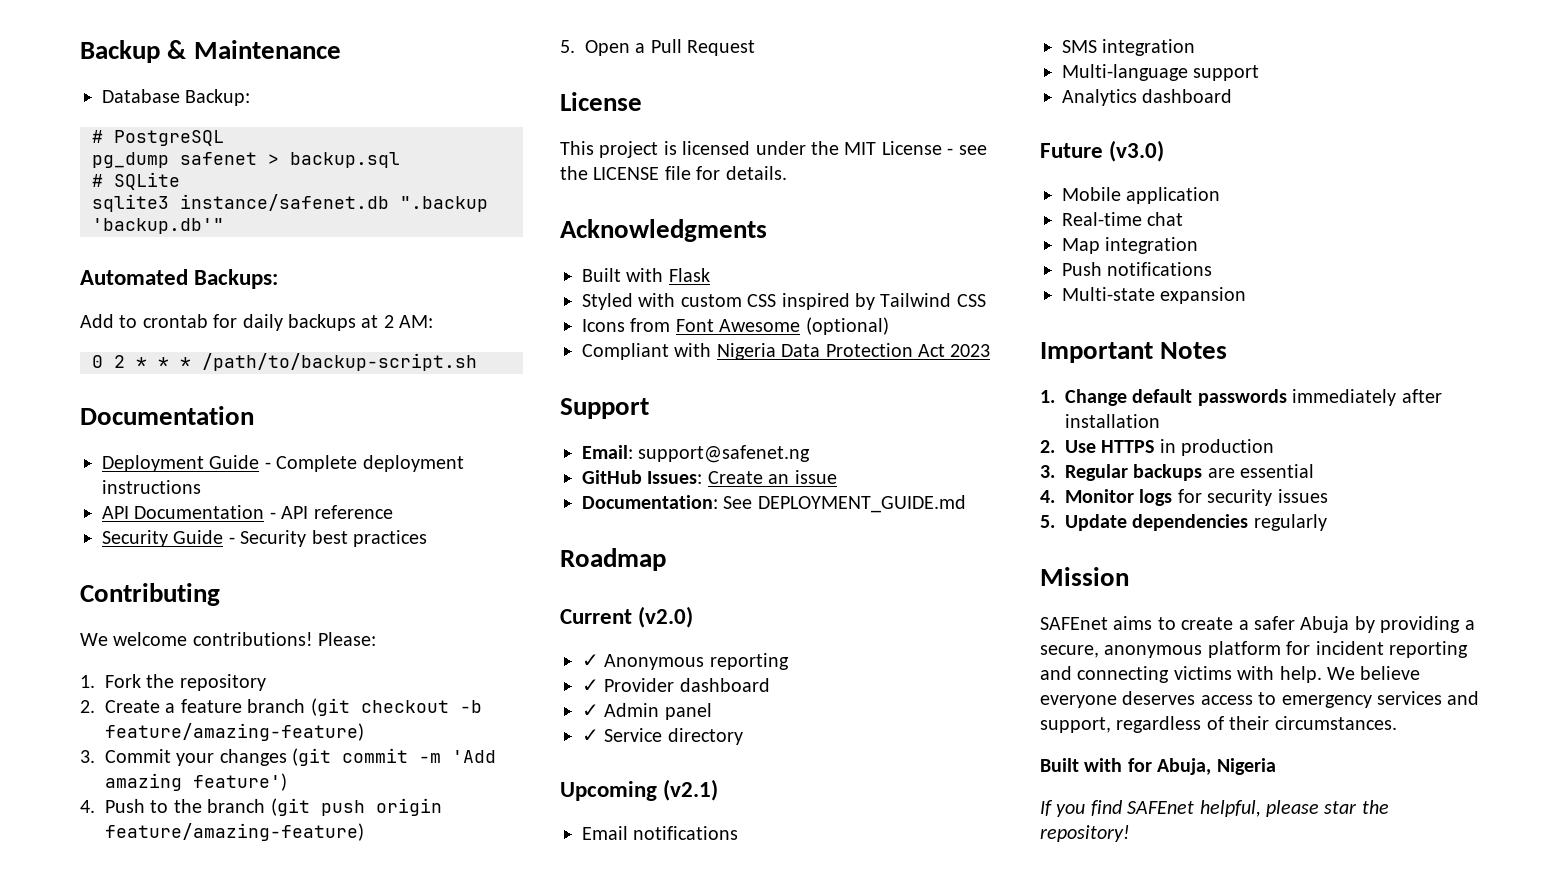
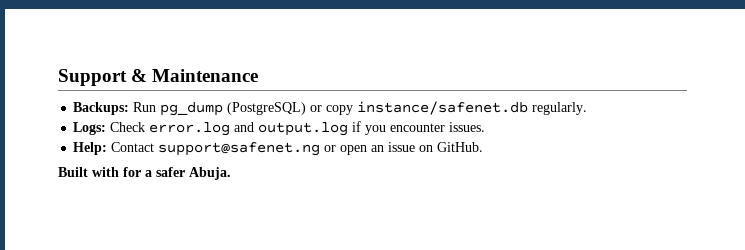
[80,40,160,63] Backup -> [58,69,127,86] Support
[102,89,251,106] [92,130,224,146] [92,152,400,168] [92,172,180,190] [92,194,488,212] [92,218,224,234] [80,269,279,289] [80,314,434,331] [92,353,477,371] [80,406,254,425] [102,455,464,472] [102,480,201,494] [102,505,393,519] [102,530,427,547] [80,583,220,606] [80,632,377,646] [80,674,266,691] [80,698,482,716] [105,723,364,741] [80,748,497,766] [105,773,287,791] [80,798,442,816] [105,823,364,841] [560,39,756,56] [560,92,642,111] [560,141,987,158] [560,166,787,180] [560,219,767,242] [582,268,710,282] [582,293,986,310] [582,317,889,335] [582,343,991,360] [560,398,649,419] [582,445,811,463] [582,470,837,484] [582,495,966,513] [560,548,666,571] [560,606,694,628] [582,653,789,670] [582,678,770,692] [582,703,712,720] [582,728,743,745] [560,779,719,801] [582,826,739,840] [1062,39,1196,56] [1062,64,1260,81] [1062,89,1233,106] [1040,140,1165,162] [1062,187,1221,204] [1062,212,1184,226] [1062,237,1199,254] [1062,262,1213,276] [1062,287,1247,304] [1040,342,1228,363] [1040,389,1442,406] [1065,414,1160,428] [1040,439,1275,456] [1040,464,1315,481] [1040,489,1328,506] [1040,514,1327,531] [1040,567,1129,586] [1040,616,1475,633] [1040,641,1468,658] [1040,666,1421,683] [1040,691,1480,708] [1040,716,1397,733] [1040,758,1276,775] [1040,800,1389,817] [1040,825,1130,842] Database Backup: // # PostgreSQL // pg_dump safenet > backup.sql // # SQLite // sqlite3 instance/safenet.db ".backup 'backup.db'" // Automated Backups: // Add to crontab for daily backups at 2 AM: // 0 2 * * * /path/to/backup-script.sh // Documentation // Deployment Guide - Complete deployment instructions // API Documentation - API reference // Security Guide - Security best practices // Contributing // We welcome contributions! Please: // 1. Fork the repository // 2. Create a feature branch (git checkout -b feature/amazing-feature) // 3. Commit your changes (git commit -m 'Add amazing feature') // 4. Push to the branch (git push origin feature/amazing-feature) // 5. Open a Pull Request // License // This project is licensed under the MIT License - see the LICENSE file for details. // Acknowledgments // Built with Flask // Styled with custom CSS inspired by Tailwind CSS // Icons from Font Awesome (optional) // Compliant with Nigeria Data Protection Act 2023 // Support // Email: support@safenet.ng // GitHub Issues: Create an issue // Documentation: See DEPLOYMENT_GUIDE.md // Roadmap // Current (v2.0) // ✓ Anonymous reporting // ✓ Provider dashboard // ✓ Admin panel // ✓ Service directory // Upcoming (v2.1) // Email notifications // SMS integration // Multi-language support // Analytics dashboard // Future (v3.0) // Mobile application // Real-time chat // Map integration // Push notifications // Multi-state expansion // Important Notes // 1. Change default passwords immediately after installation // 2. Use HTTPS in production // 3. Regular backups are essential // 4. Monitor logs for security issues // 5. Update dependencies regularly // Mission // SAFEnet aims to create a safer Abuja by providing a secure, anonymous platform for incident reporting and connecting victims with help. We believe everyone deserves access to emergency services and support, regardless of their circumstances. // Built with for Abuja, Nigeria // If you find SAFEnet helpful, please star the repository! -> [73,101,588,116] [73,121,486,136] [73,142,484,156] [58,167,231,180] Backups: Run pg_dump (PostgreSQL) or copy instance/safenet.db regularly. // Logs: Check error.log and output.log if you encounter issues. // Help: Contact support@safenet.ng or open an issue on GitHub. // Built with for a safer Abuja.

